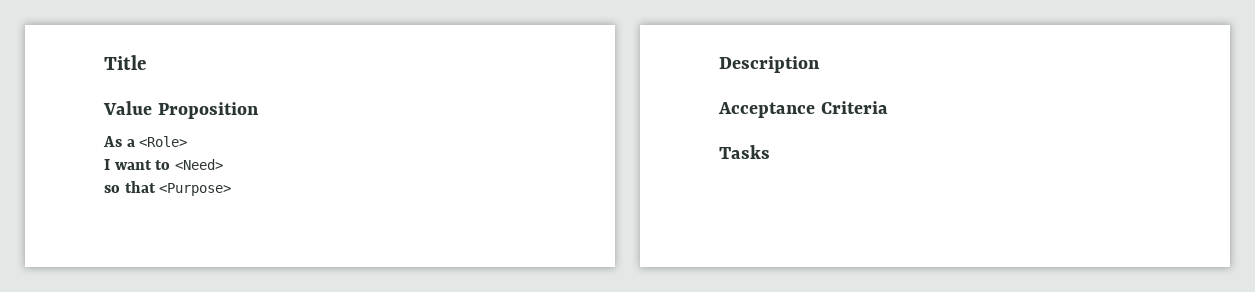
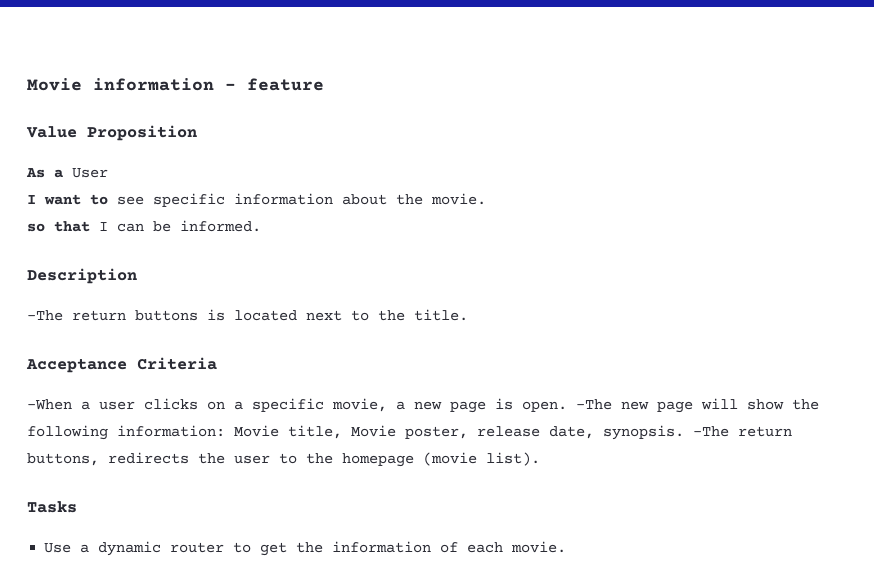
[104,55,146,70] Title -> [27,78,324,91] Movie information - feature
[139,136,188,147] <Role> -> [72,168,108,178] User
[175,159,224,170] [104,181,232,196] [719,56,820,73] [718,101,888,118] [719,145,770,159] <Need> // so that <Purpose> // Description // Acceptance Criteria // Tasks -> [117,193,486,207] [27,220,261,232] [27,268,137,284] [27,309,468,321] [26,357,217,373] [27,398,819,413] [27,425,792,440] [27,452,540,467] [27,501,77,513] [44,541,567,556] see specific information about the movie. // so that I can be informed. // Description // -The return buttons is located next to the title. // Acceptance Criteria // -When a user clicks on a specific movie, a new page is open. -The new page will show the following information: Movie title, Movie poster, release date, synopsis. -The return buttons, redirects the user to the homepage (movie list). // Tasks // Use a dynamic router to get the information of each movie.

